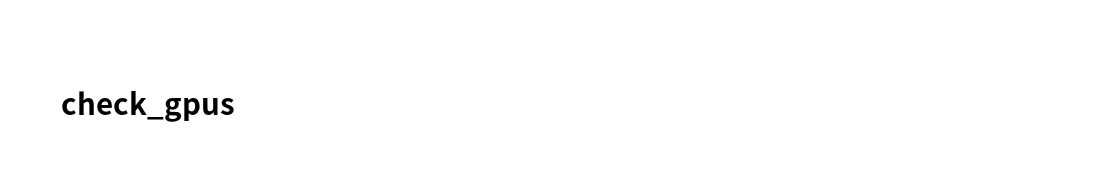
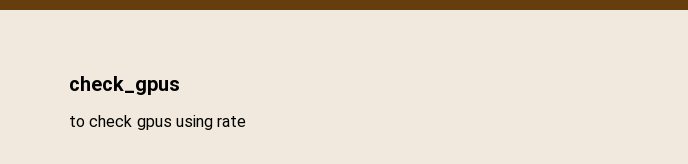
(235, 106) none -> [69,115,247,130] // to check gpus using rate

